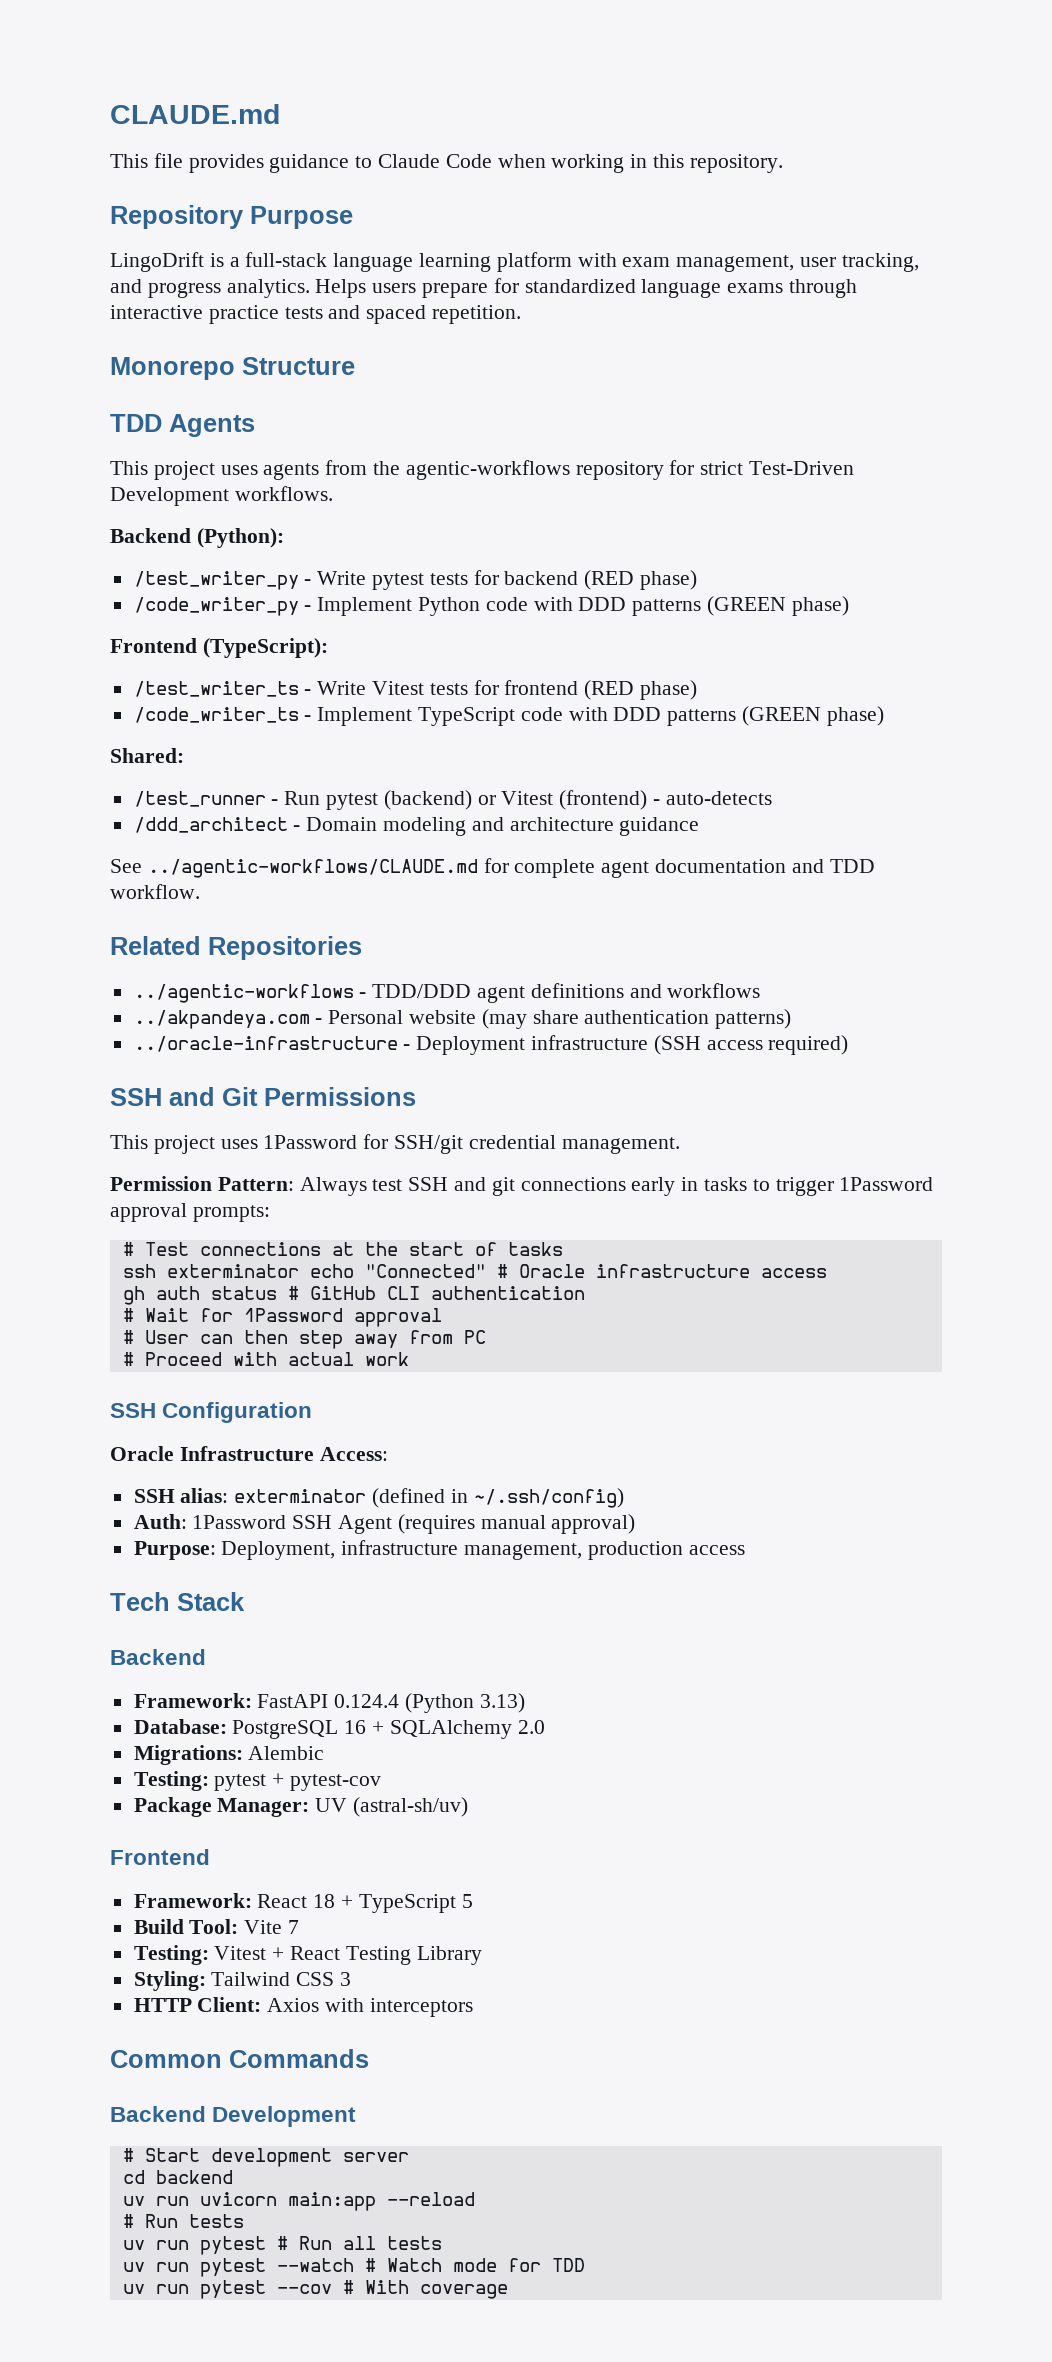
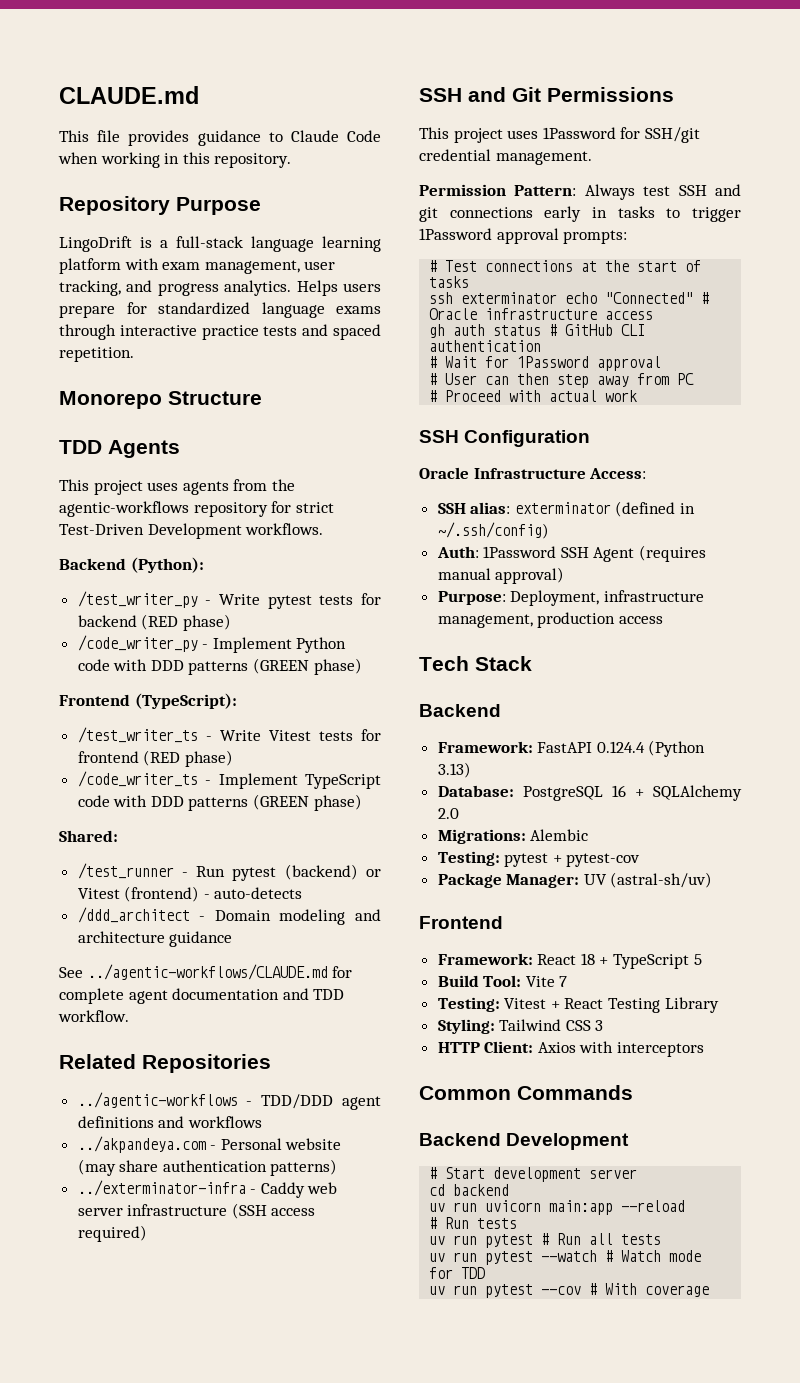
[133,1036,526,1055] ../oracle-infrastructure - Deployment -> [77,1180,338,1198] [77,1208,123,1216] ../exterminator-infra - Caddy web server

